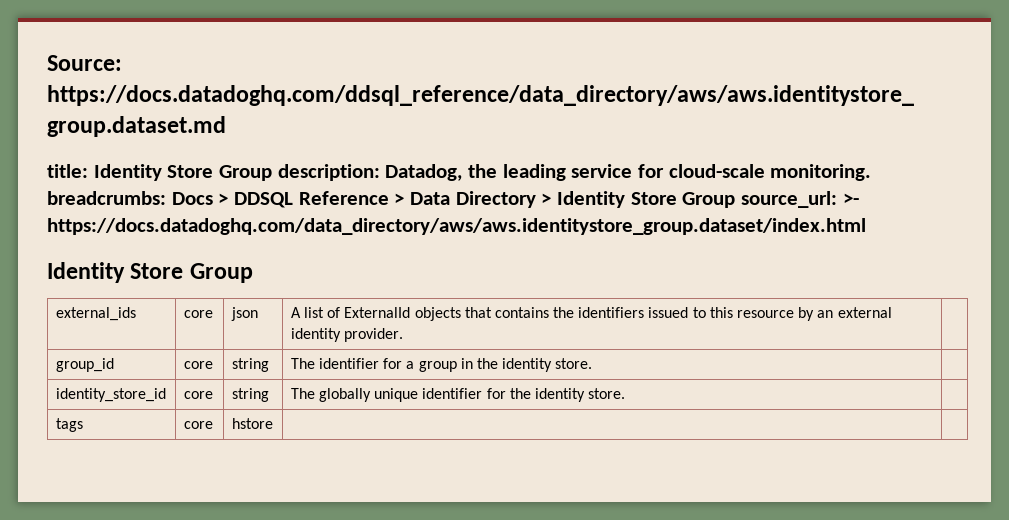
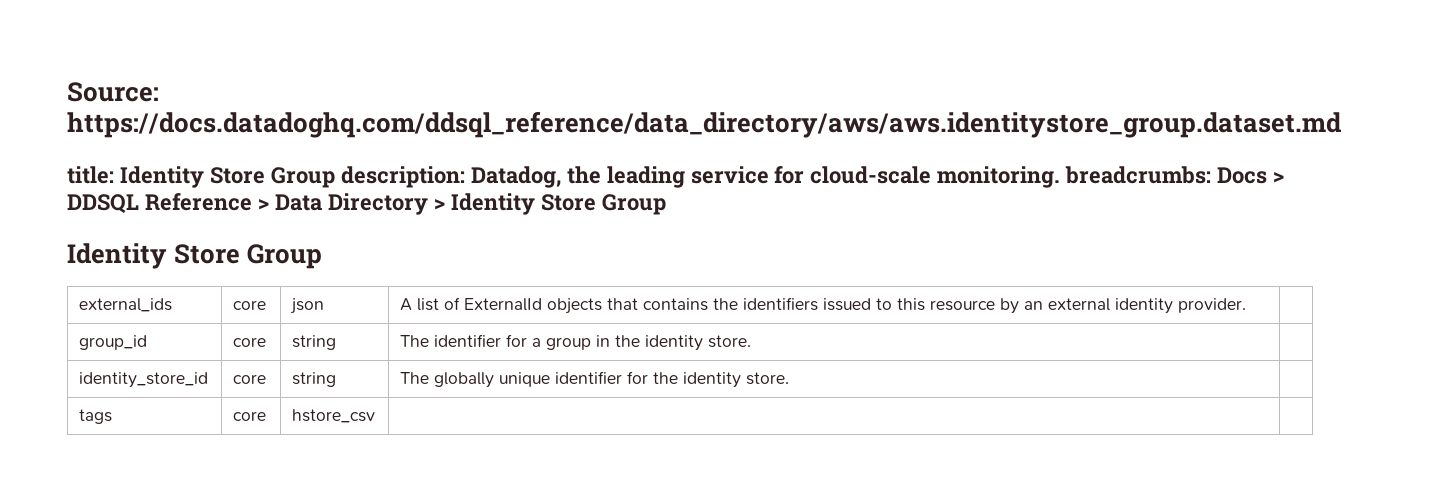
[741,191,859,208] [47,218,866,235] source_url: >- https://docs.datadoghq.com/data_directory/aws/aws.identitystore_group.dataset/index.html -> (666, 204) none
[231,418,273,429] hstore -> [292,409,376,423] hstore_csv

